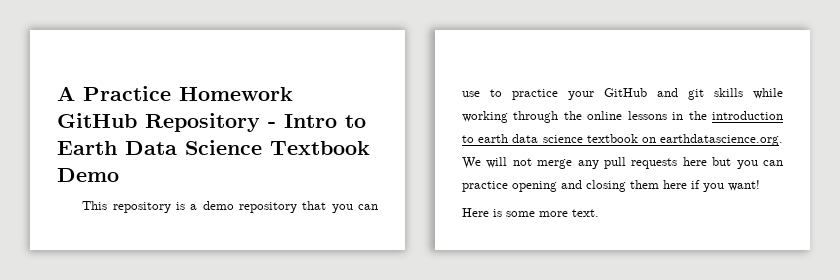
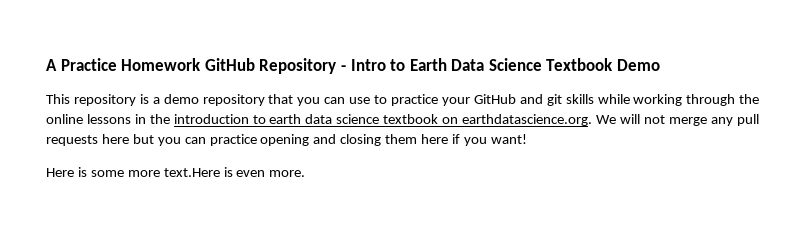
[572,209,599,217] text. -> [163,167,306,177] text.Here is even more.

